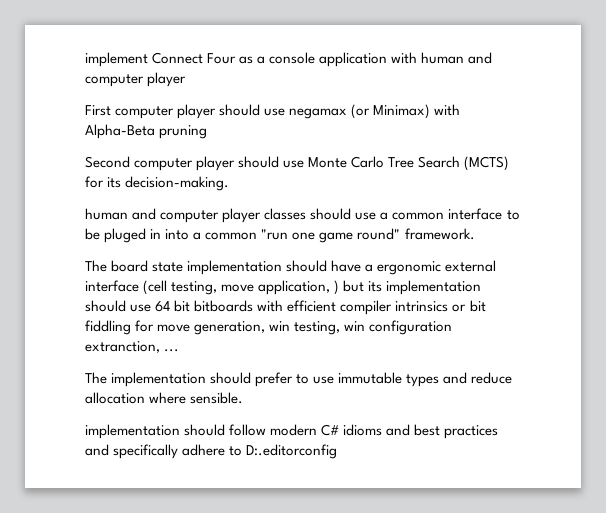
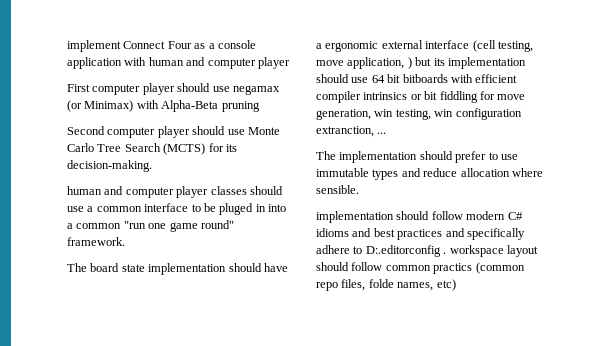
(338, 451) none -> [443,245,538,257] [316,262,525,274] [316,279,456,291] . workspace layout should follow common practics (common repo files, folde names, etc)

